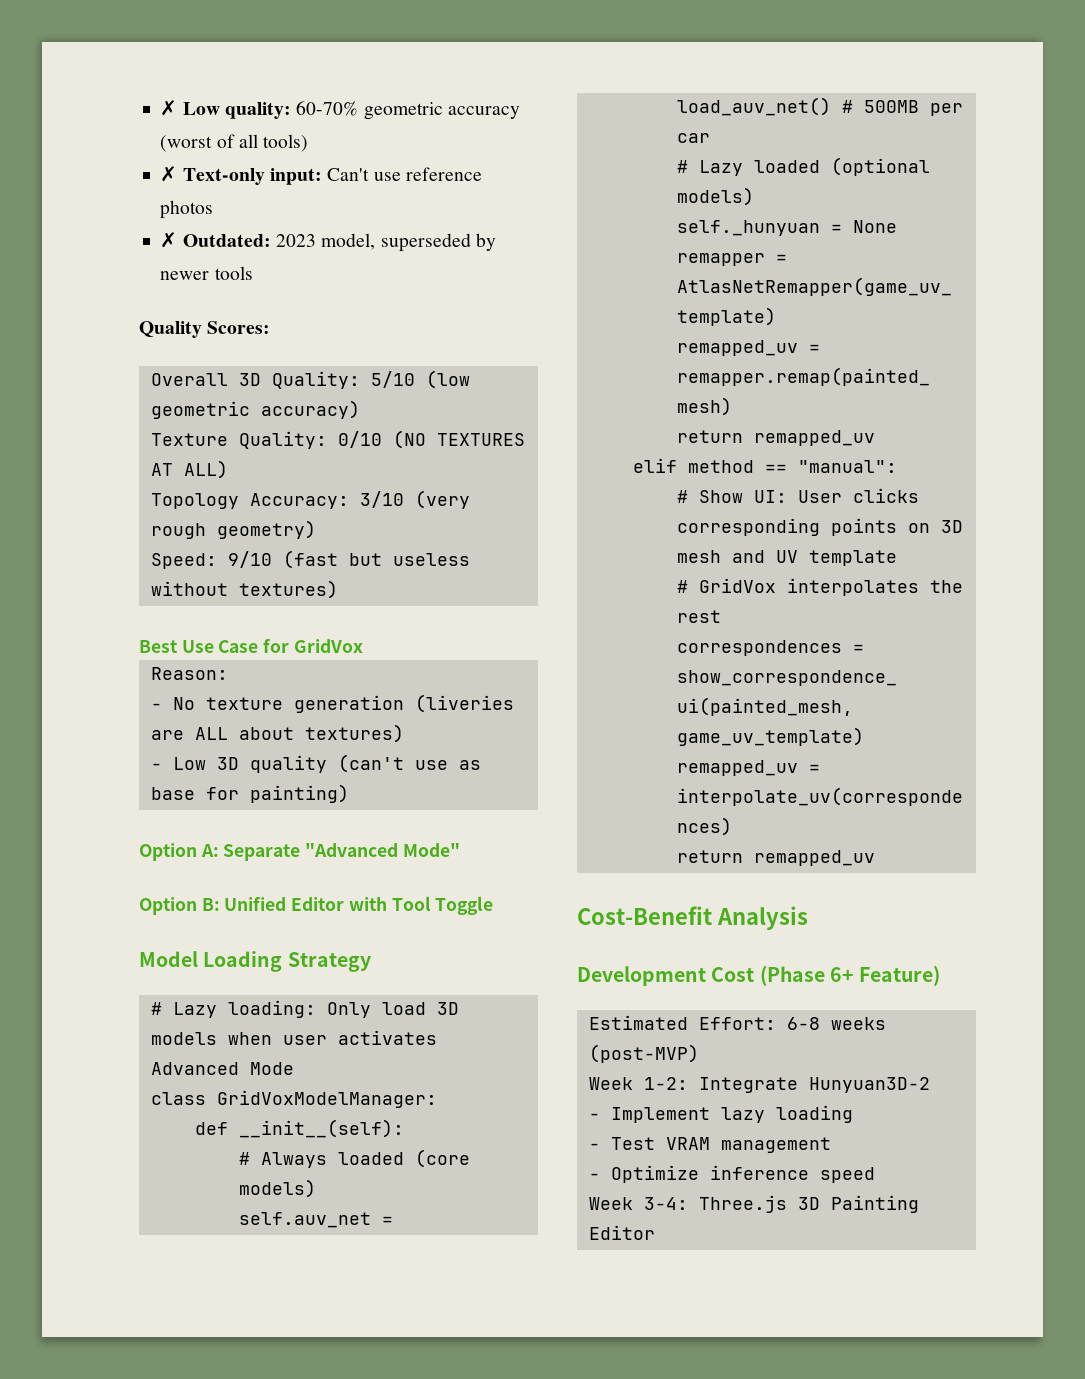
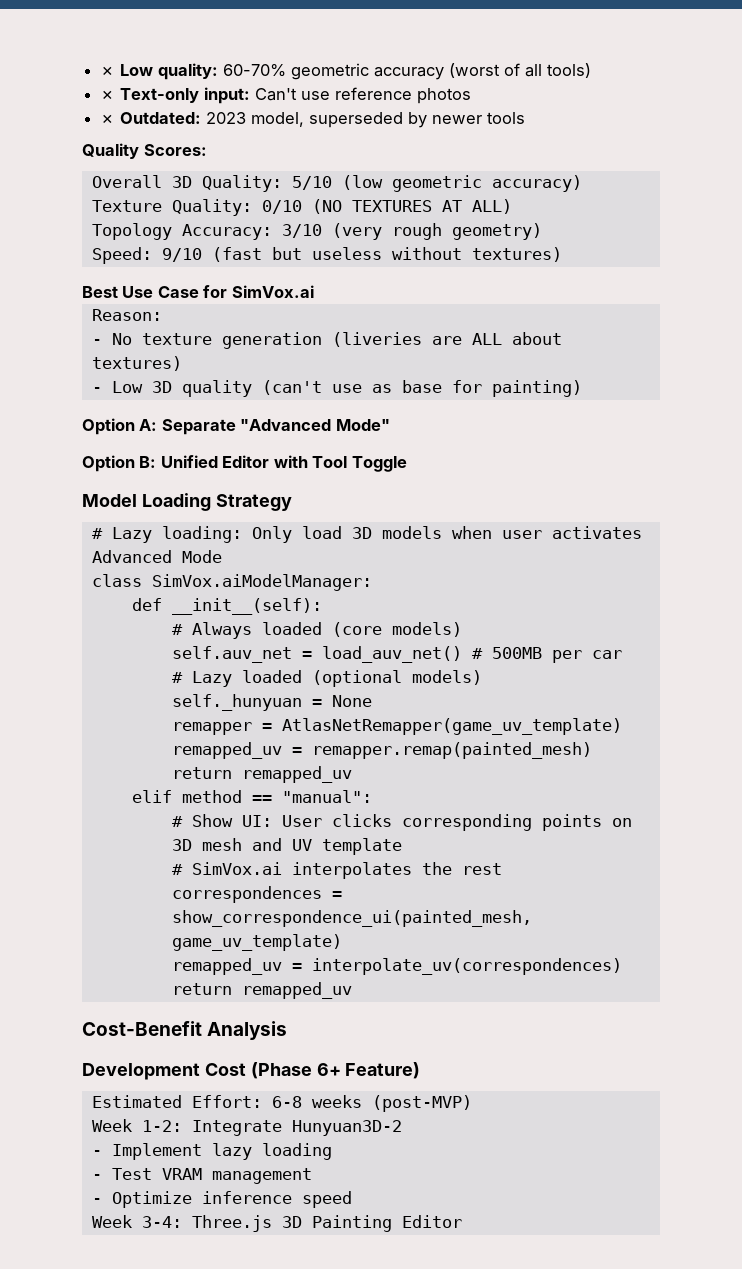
[293,639,363,653] GridVox -> [231,285,314,298] SimVox.ai
[216,1090,437,1108] GridVoxModelManager: -> [151,574,372,591] SimVox.aiModelManager:
[698,578,776,593] GridVox -> [191,862,282,875] SimVox.ai

